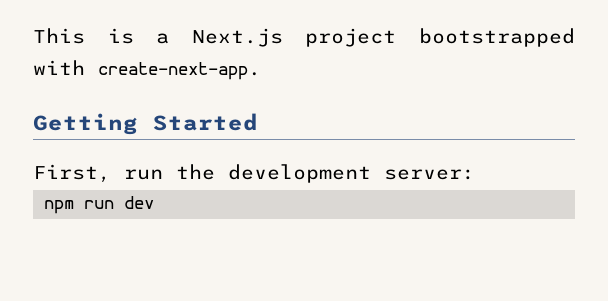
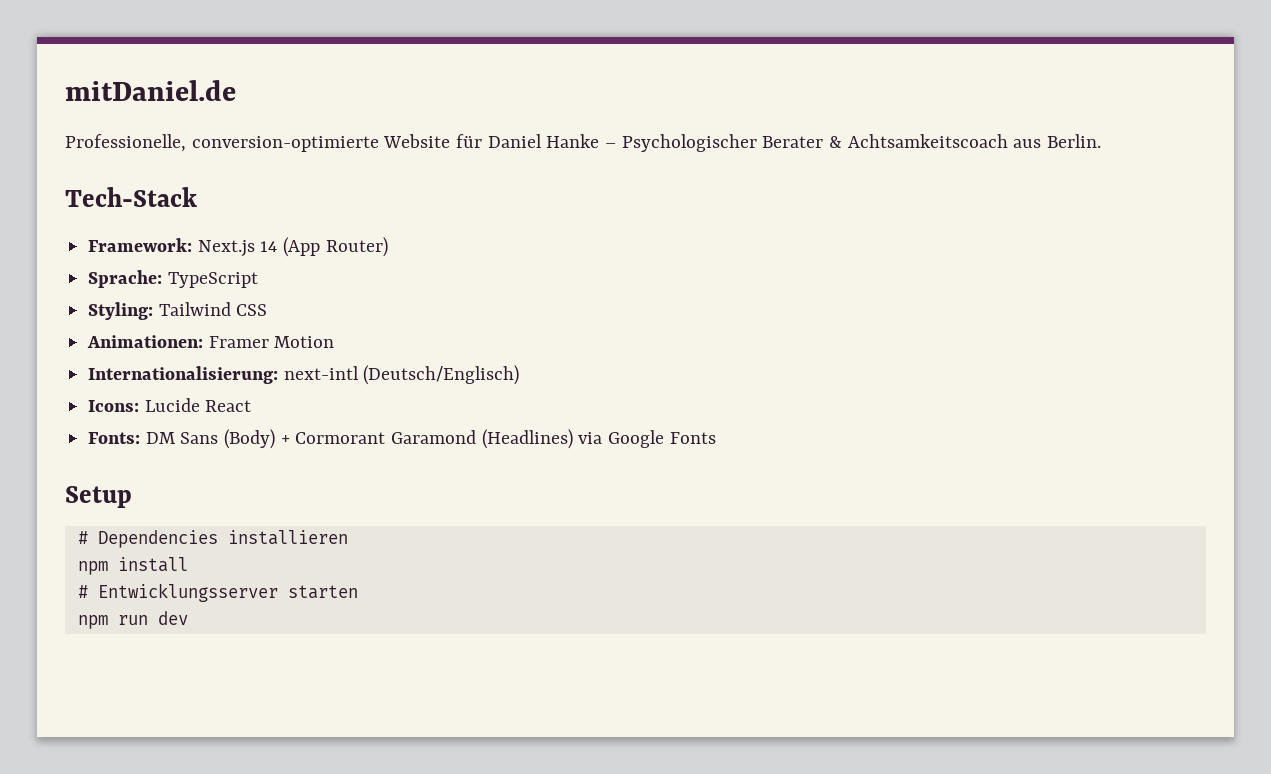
[33,28,575,47] [33,60,261,80] [33,113,258,135] [33,164,475,183] This is a Next.js project bootstrapped with create-next-app. // Getting Started // First, run the development server: -> [65,80,236,101] [65,134,1102,152] [65,187,197,207] [88,237,388,257] [88,270,258,288] [88,302,268,320] [87,335,335,348] [88,365,520,385] [88,398,252,412] [88,429,716,449] [65,486,132,508] [77,530,348,548] [77,557,188,575] [77,583,358,602] mitDaniel.de // Professionelle, conversion-optimierte Website für Daniel Hanke – Psychologischer Berater & Achtsamkeitscoach aus Berlin. // Tech-Stack // Framework: Next.js 14 (App Router) // Sprache: TypeScript // Styling: Tailwind CSS // Animationen: Framer Motion // Internationalisierung: next-intl (Deutsch/Englisch) // Icons: Lucide React // Fonts: DM Sans (Body) + Cormorant Garamond (Headlines) via Google Fonts // Setup // # Dependencies installieren // npm install // # Entwicklungsserver starten

